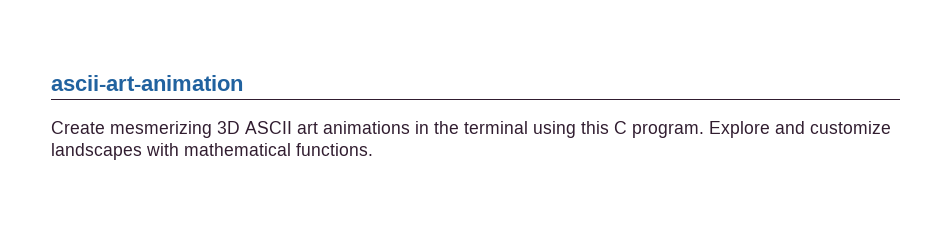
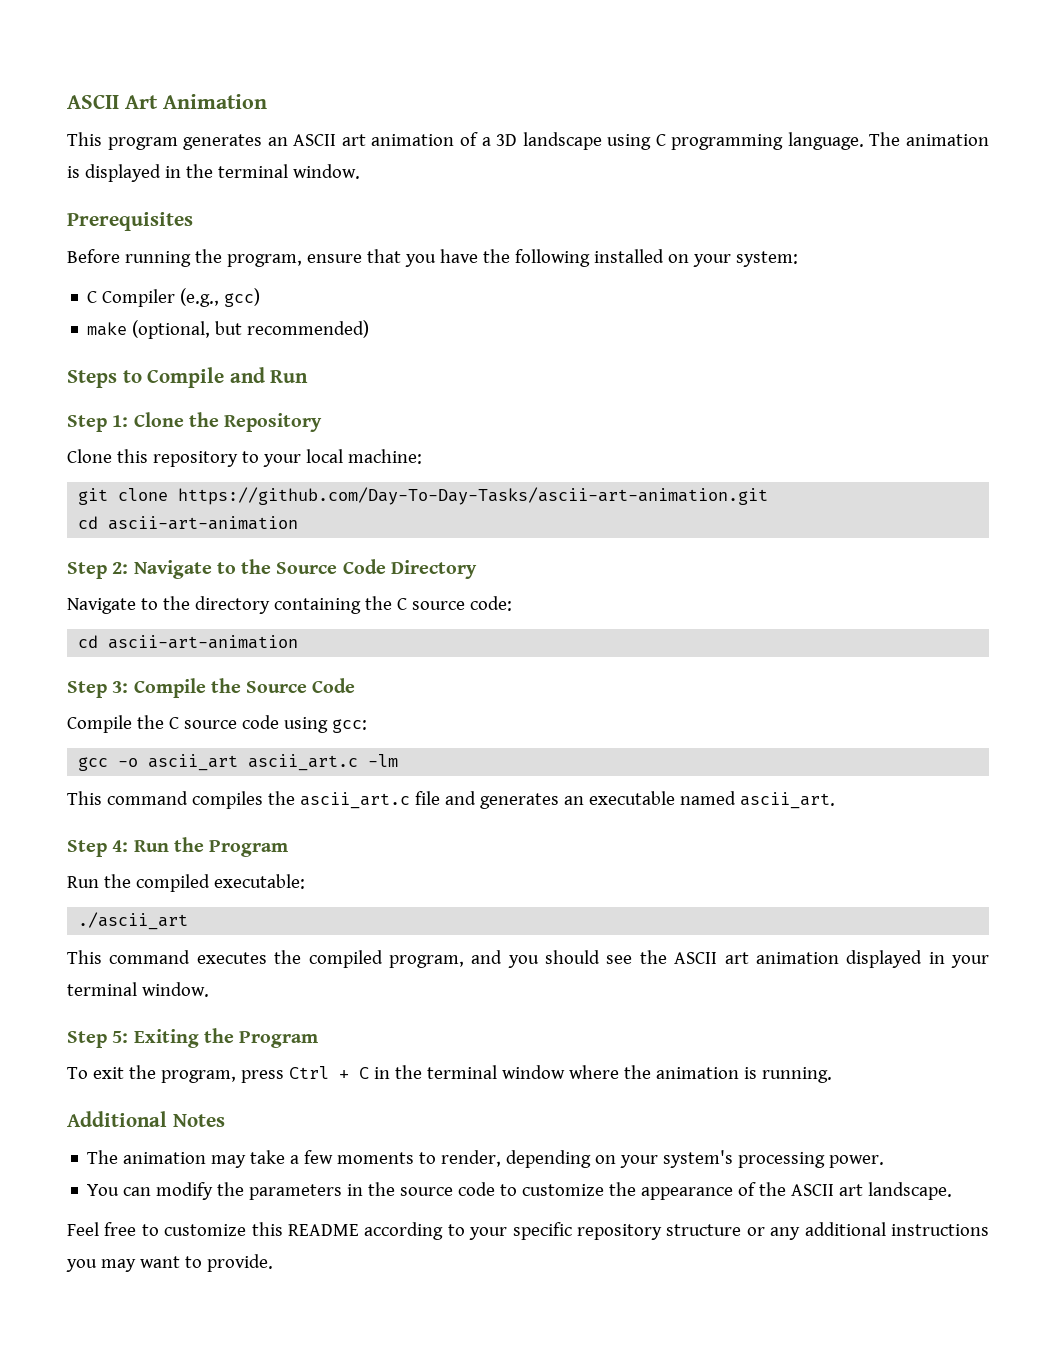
[51,75,243,91] [51,121,891,138] [51,143,373,160] ascii-art-animation // Create mesmerizing 3D ASCII art animations in the terminal using this C program. Explore and customize landscapes with mathematical functions. -> [67,94,267,109] [67,132,989,150] [67,164,360,182] [67,212,193,231] [67,249,798,267] [87,288,261,307] [87,320,370,339] [67,367,309,388] [67,412,323,432] [67,449,422,467] [78,487,769,505] [78,516,299,530] [67,559,477,579] [67,596,512,614] [78,635,299,649] [67,678,356,698] [67,715,367,733] [78,754,399,771] [67,791,835,809] [67,837,289,857] [67,874,305,892] [78,912,189,930] [67,950,989,968] [67,982,209,997] [67,1028,319,1048] [67,1065,832,1083] [67,1111,225,1127] [87,1150,885,1168] [87,1182,953,1200] [67,1222,989,1240] [66,1254,273,1272] ASCII Art Animation // This program generates an ASCII art animation of a 3D landscape using C programming language. The animation is displayed in the terminal window. // Prerequisites // Before running the program, ensure that you have the following installed on your system: // C Compiler (e.g., gcc) // make (optional, but recommended) // Steps to Compile and Run // Step 1: Clone the Repository // Clone this repository to your local machine: // git clone https://github.com/Day-To-Day-Tasks/ascii-art-animation.git // cd ascii-art-animation // Step 2: Navigate to the Source Code Directory // Navigate to the directory containing the C source code: // cd ascii-art-animation // Step 3: Compile the Source Code // Compile the C source code using gcc: // gcc -o ascii_art ascii_art.c -lm // This command compiles the ascii_art.c file and generates an executable named ascii_art. // Step 4: Run the Program // Run the compiled executable: // ./ascii_art // This command executes the compiled program, and you should see the ASCII art animation displayed in your terminal window. // Step 5: Exiting the Program // To exit the program, press Ctrl + C in the terminal window where the animation is running. // Additional Notes // The animation may take a few moments to render, depending on your system's processing power. // You can modify the parameters in the source code to customize the appearance of the ASCII art landscape. // Feel free to customize this README according to your specific repository structure or any additional instructions you may want to provide.

